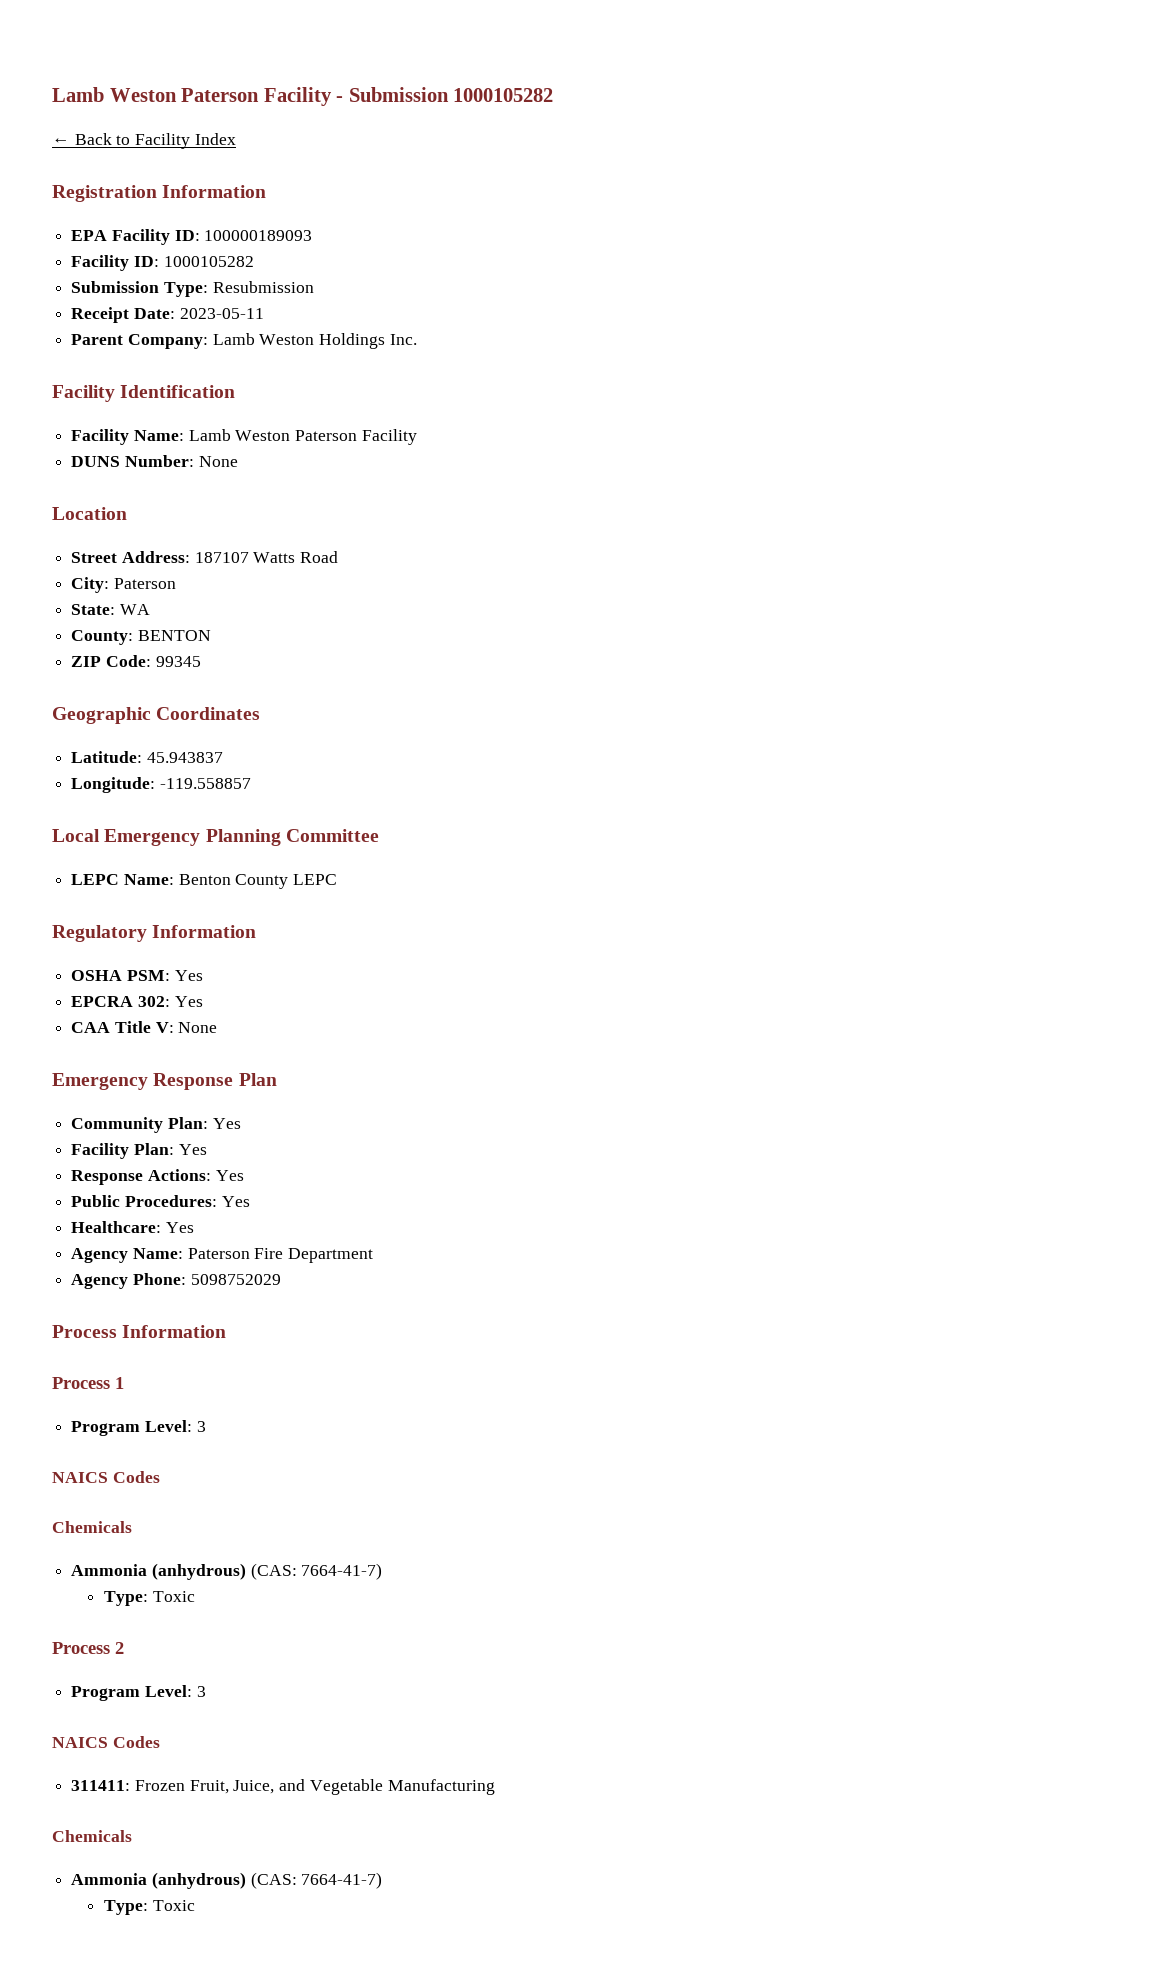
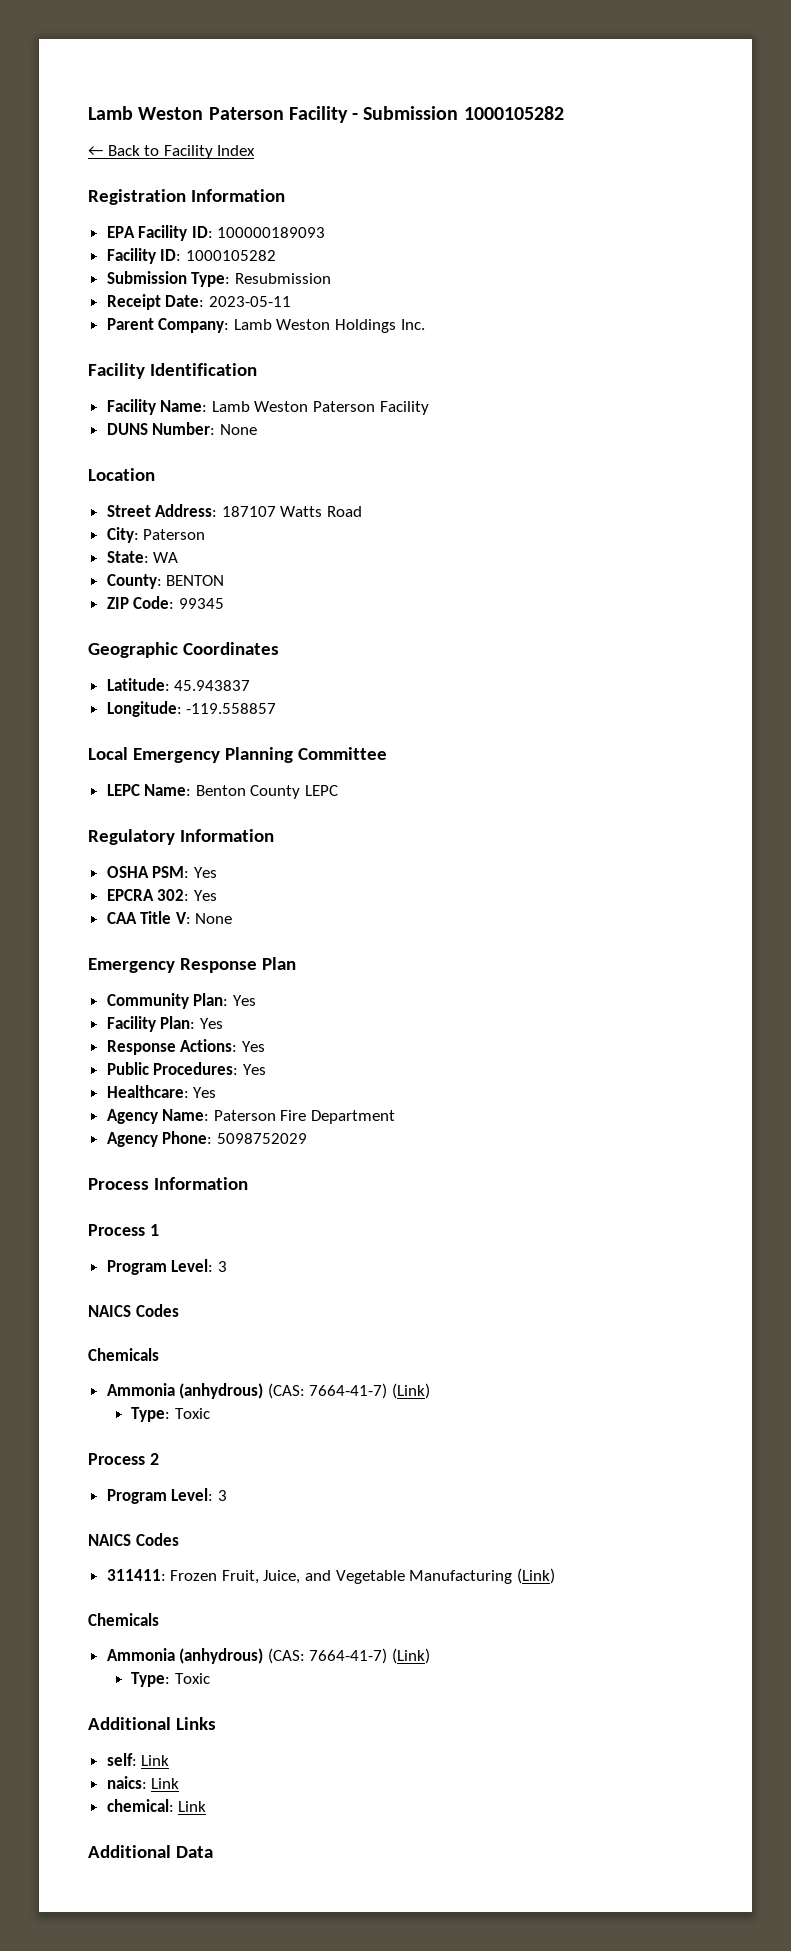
(383, 1571) none -> [392,1383,431,1399] (Link)
[52,1830,132,1842] [71,1872,383,1889] [104,1900,195,1915] // Chemicals // Ammonia (anhydrous) (CAS: 7664-41-7) // Type: Toxic -> [516,1568,555,1584] [88,1613,159,1626] [106,1648,431,1664] [130,1672,210,1687] [88,1717,216,1730] [106,1753,170,1766] [106,1776,180,1789] [106,1799,207,1812] [88,1845,213,1858] (Link) // Chemicals // Ammonia (anhydrous) (CAS: 7664-41-7) (Link) // Type: Toxic // Additional Links // self: Link // naics: Link // chemical: Link // Additional Data

